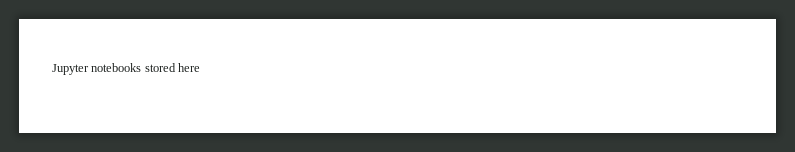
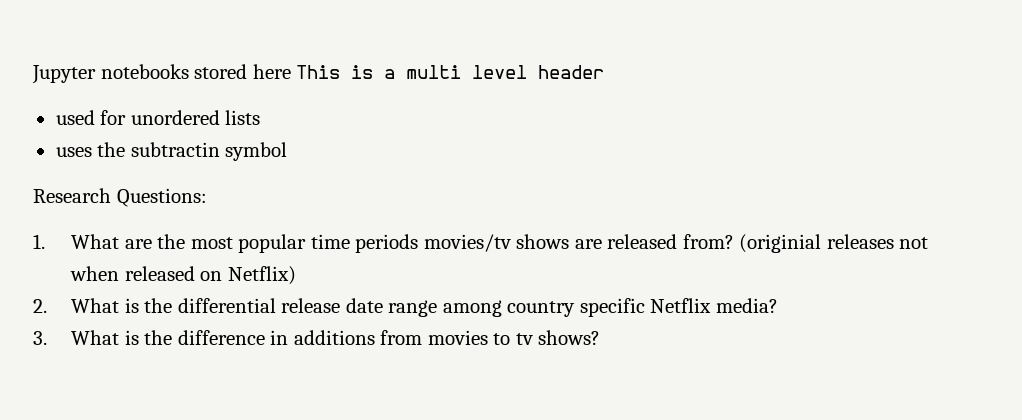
(201, 67) none -> [296,65,605,79] [55,110,261,125] [55,142,288,161] [33,188,207,207] [33,234,929,253] [69,266,296,285] [33,298,778,317] [33,330,601,345] This is a multi level header // used for unordered lists // uses the subtractin symbol // Research Questions: // 1. What are the most popular time periods movies/tv shows are released from? (originial releases not when released on Netflix) // 2. What is the differential release date range among country specific Netflix media? // 3. What is the difference in additions from movies to tv shows?

